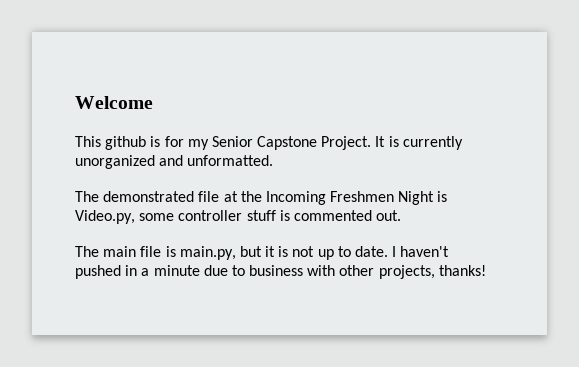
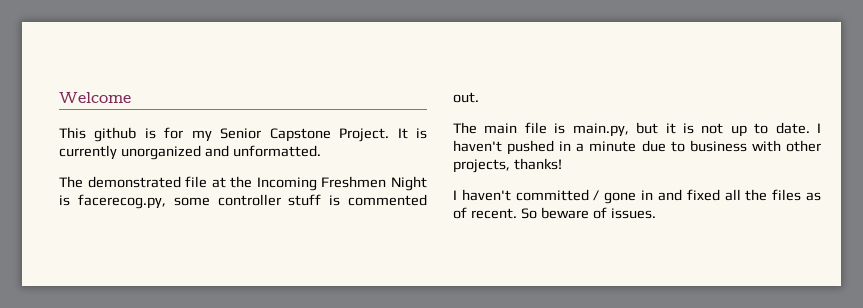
[75,210,135,224] Video.py, -> [77,194,166,209] facerecog.py,
(486, 270) none -> [453,189,821,204] [453,207,656,219] // I haven't committed / gone in and fixed all the files as of recent. So beware of issues.

